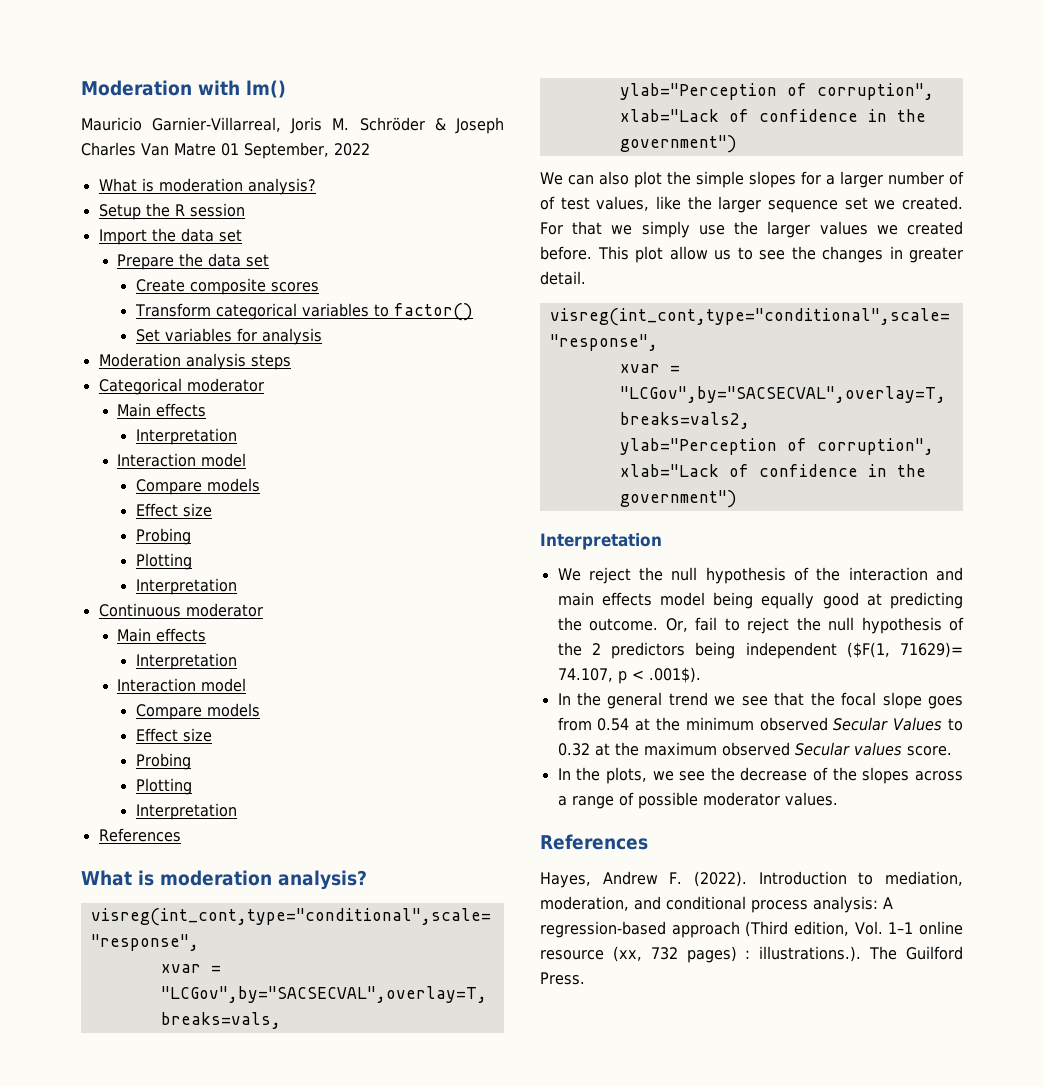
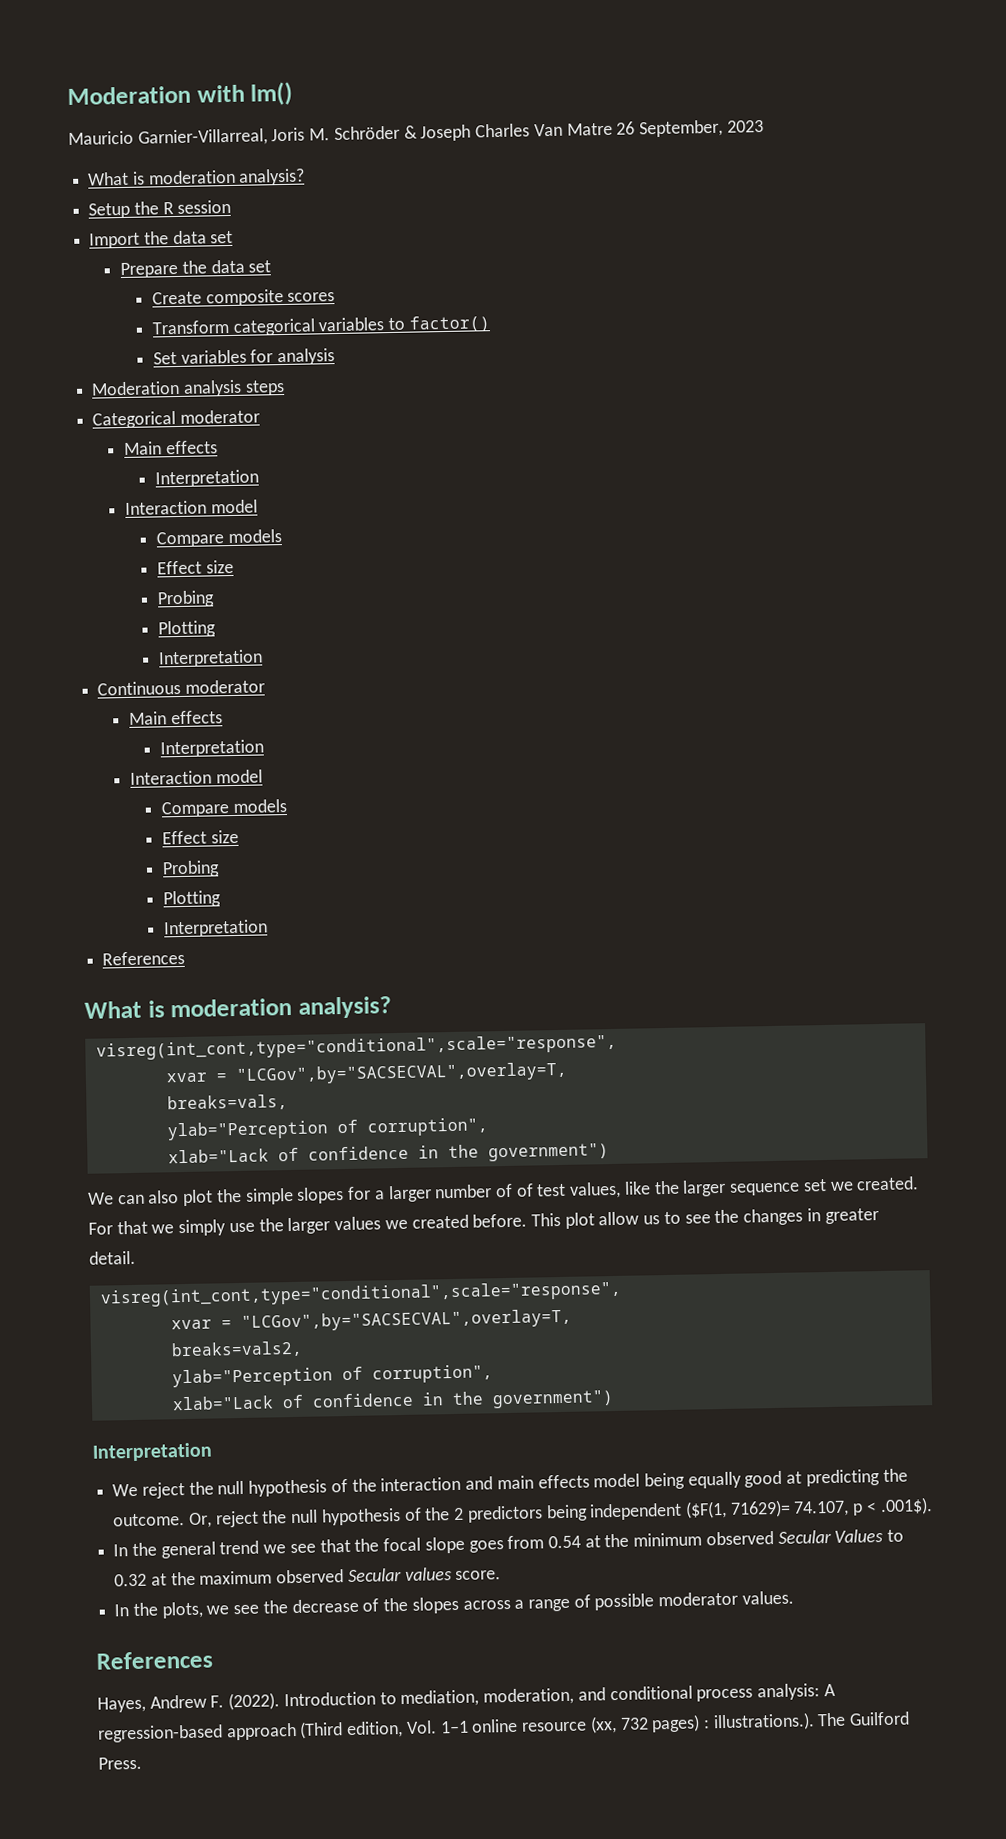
[220,142,370,159] 01 September, 2022 -> [616,119,764,138] 26 September, 2023
[695,617,740,631] fail to -> (212, 1520) none

